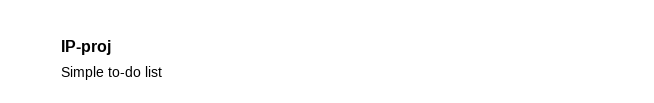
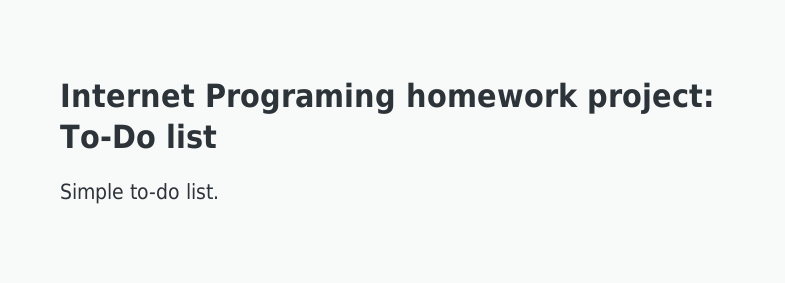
[61,40,111,55] IP-proj -> [60,82,715,114] [60,123,217,149] Internet Programing homework project: To-Do list
[145,66,162,77] list -> [186,183,219,200] list.

